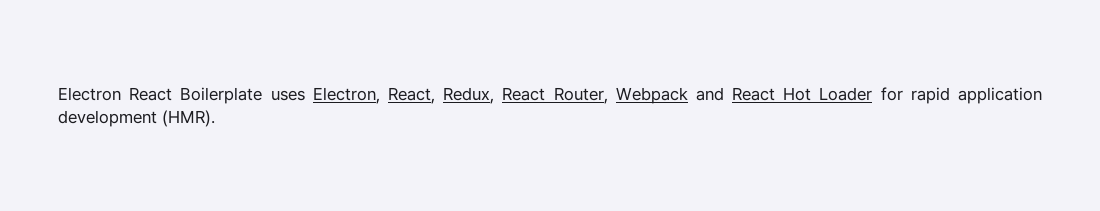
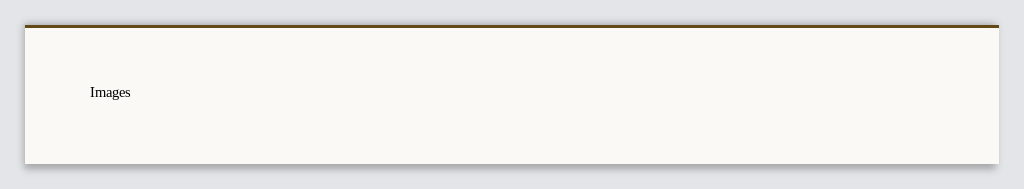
[58,87,1042,104] [58,110,215,127] Electron React Boilerplate uses Electron, React, Redux, React Router, Webpack and React Hot Loader for rapid application development (HMR). -> [90,87,131,100] Images

